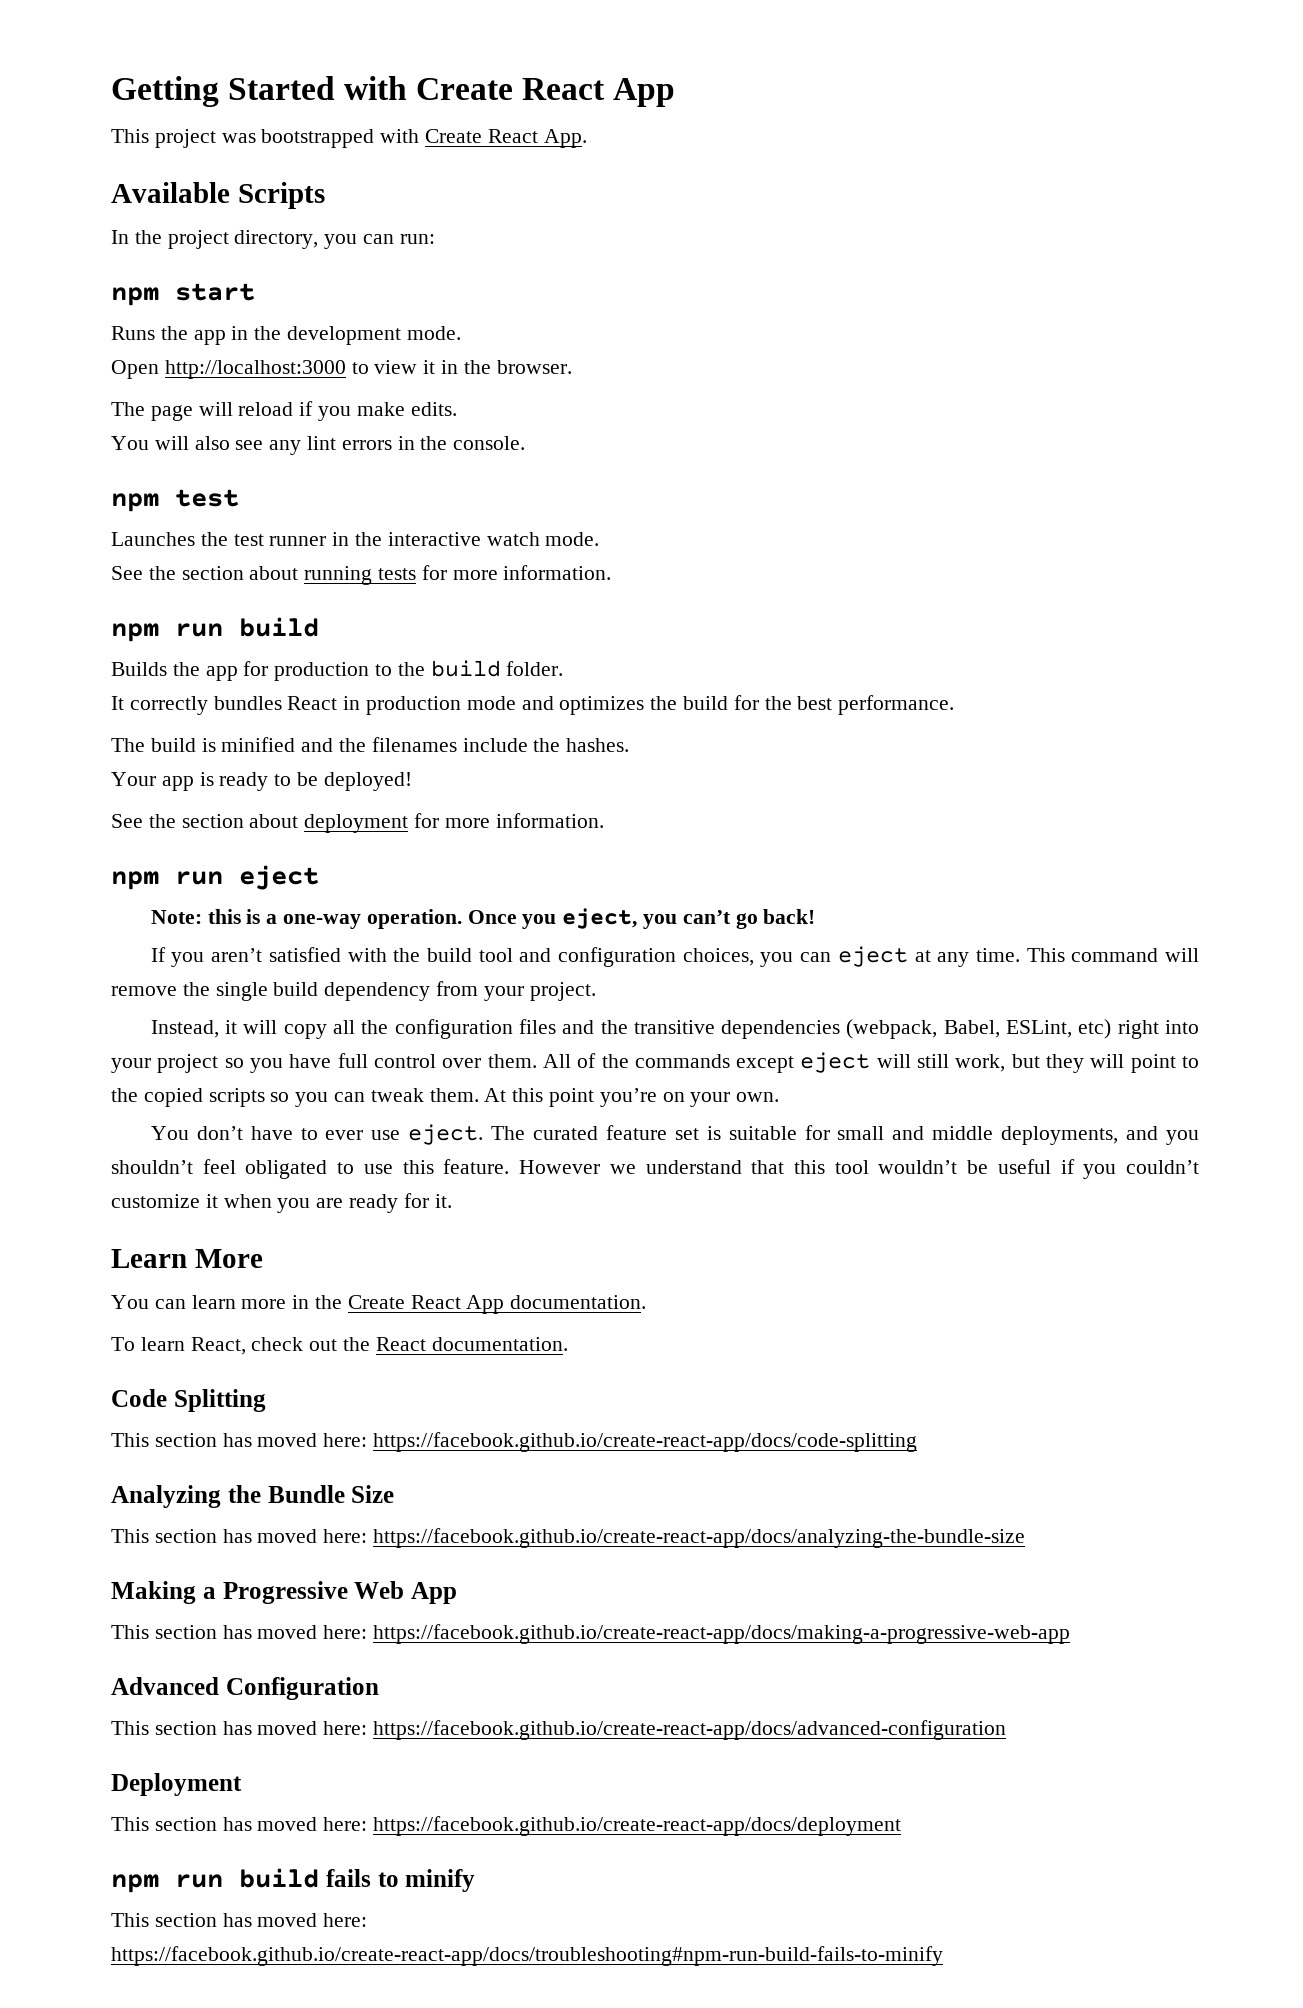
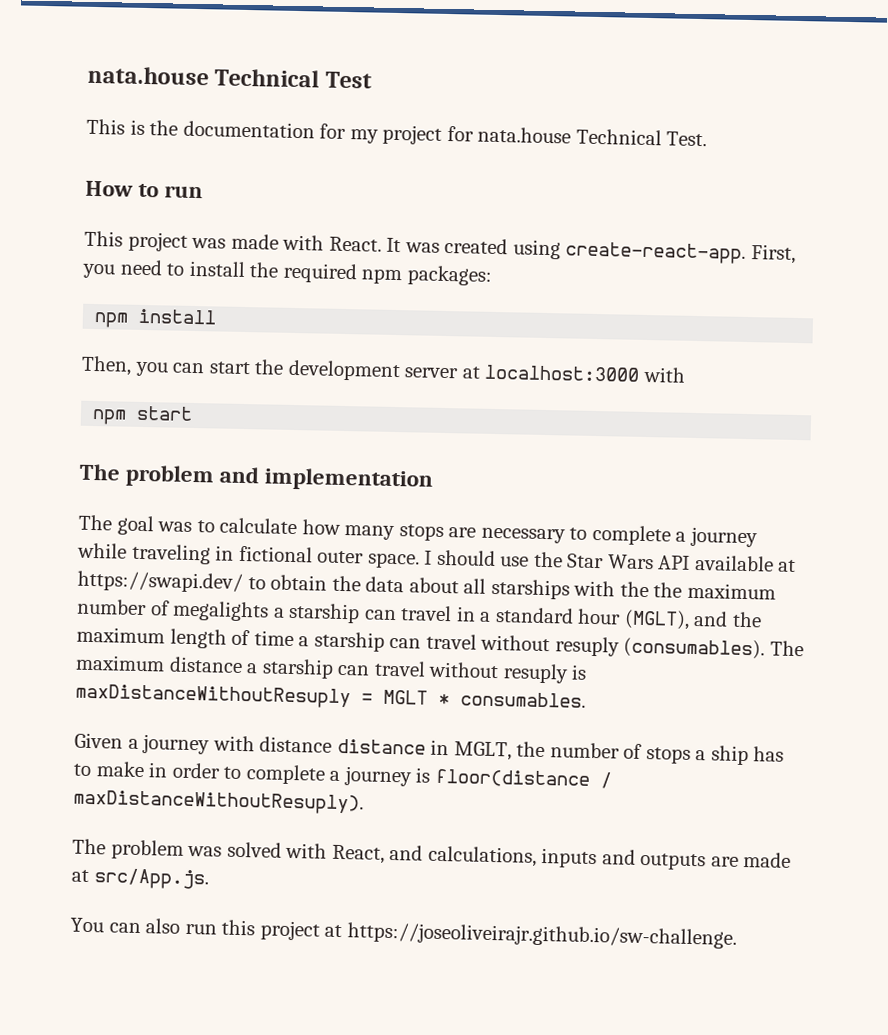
[111,76,676,107] [111,129,587,148] [111,182,325,209] [111,230,435,249] [111,283,255,306] [111,326,461,345] [111,360,572,379] [111,401,457,421] [111,436,526,455] [111,489,239,512] [111,532,600,546] [111,565,612,585] [111,617,319,642] [111,660,564,681] [111,695,955,715] [111,737,630,752] [111,772,412,791] [111,813,604,833] [111,865,319,890] [150,908,816,929] [150,946,1200,967] [111,981,596,1001] [150,1019,1200,1039] [111,1052,1200,1073] [111,1088,780,1107] [150,1124,1200,1145] [111,1159,1199,1179] [111,1193,452,1213] [111,1249,263,1268] [111,1295,647,1314] [111,1337,568,1355] [111,1389,266,1412] [111,1432,918,1452] [111,1485,395,1508] [111,1528,1026,1548] [111,1581,457,1604] [111,1624,1071,1644] [111,1677,379,1700] [111,1720,1007,1740] [111,1773,242,1796] [111,1816,902,1836] [111,1868,476,1893] [111,1913,368,1927] [111,1946,943,1966] Getting Started with Create React App // This project was bootstrapped with Create React App. // Available Scripts // In the project directory, you can run: // npm start // Runs the app in the development mode. // Open http://localhost:3000 to view it in the browser. // The page will reload if you make edits. // You will also see any lint errors in the console. // npm test // Launches the test runner in the interactive watch mode. // See the section about running tests for more information. // npm run build // Builds the app for production to the build folder. // It correctly bundles React in production mode and optimizes the build for the best performance. // The build is minified and the filenames include the hashes. // Your app is ready to be deployed! // See the section about deployment for more information. // npm run eject // Note: this is a one-way operation. Once you eject, you can’t go back! // If you aren’t satisfied with the build tool and configuration choices, you can eject at any time. This command will remove the single build dependency from your project. // Instead, it will copy all the configuration files and the transitive dependencies (webpack, Babel, ESLint, etc) right into your project so you have full control over them. All of the commands except eject will still work, but they will point to the copied scripts so you can tweak them. At this point you’re on your own. // You don’t have to ever use eject. The curated feature set is suitable for small and middle deployments, and you shouldn’t feel obligated to use this feature. However we understand that this tool wouldn’t be useful if you couldn’t customize it when you are ready for it. // Learn More // You can learn more in the Create React App documentation. // To learn React, check out the React documentation. // Code Splitting // This section has moved here: https://facebook.github.io/create-react-app/docs/code-splitting // Analyzing the Bundle Size // This section has moved here: https://facebook.github.io/create-react-app/docs/analyzing-the-bundle-size // Making a Progressive Web App // This section has moved here: https://facebook.github.io/create-react-app/docs/making-a-progressive-web-app // Advanced Configuration // This section has moved here: https://facebook.github.io/create-react-app/docs/advanced-configuration // Deployment // This section has moved here: https://facebook.github.io/create-react-app/docs/deployment // npm run build fails to minify // This section has moved here: https://facebook.github.io/create-react-app/docs/troubleshooting#npm-run-build-fails-to-minify -> [87,65,372,89] [86,118,708,147] [85,180,204,199] [84,230,796,264] [82,259,492,286] [94,308,218,328] [81,355,686,383] [92,405,194,425] [79,463,434,492] [78,514,758,548] [77,542,797,573] [77,570,776,600] [77,598,762,630] [76,626,804,660] [75,654,588,684] [75,683,586,709] [74,732,785,766] [73,761,612,789] [73,789,364,815] [72,838,792,871] [71,868,209,890] [70,917,737,949] nata.house Technical Test // This is the documentation for my project for nata.house Technical Test. // How to run // This project was made with React. It was created using create-react-app. First, you need to install the required npm packages: // npm install // Then, you can start the development server at localhost:3000 with // npm start // The problem and implementation // The goal was to calculate how many stops are necessary to complete a journey while traveling in fictional outer space. I should use the Star Wars API available at https://swapi.dev/ to obtain the data about all starships with the the maximum number of megalights a starship can travel in a standard hour (MGLT), and the maximum length of time a starship can travel without resuply (consumables). The maximum distance a starship can travel without resuply is maxDistanceWithoutResuply = MGLT * consumables. // Given a journey with distance distance in MGLT, the number of stops a ship has to make in order to complete a journey is floor(distance / maxDistanceWithoutResuply). // The problem was solved with React, and calculations, inputs and outputs are made at src/App.js. // You can also run this project at https://joseoliveirajr.github.io/sw-challenge.

